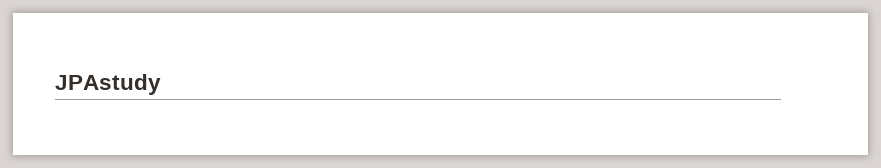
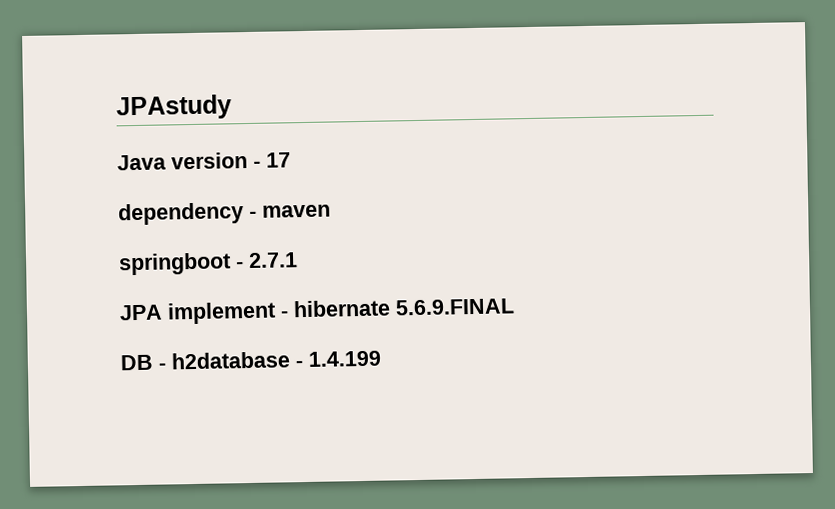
(161, 84) none -> [117,152,291,171] [118,202,331,226] [118,252,298,276] [119,298,515,325] [120,350,381,371] // Java version - 17 // dependency - maven // springboot - 2.7.1 // JPA implement - hibernate 5.6.9.FINAL // DB - h2database - 1.4.199

